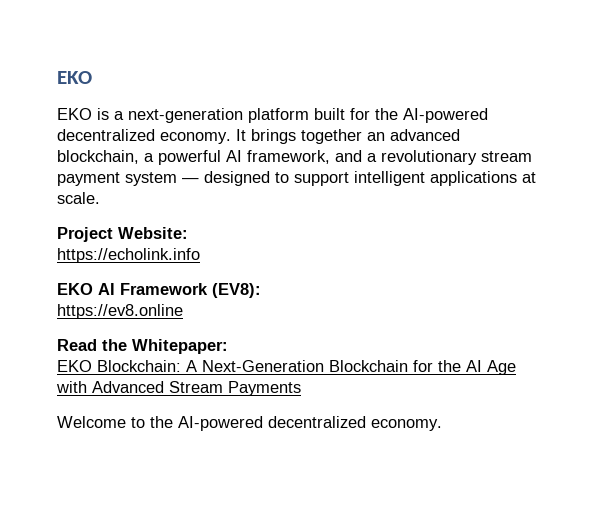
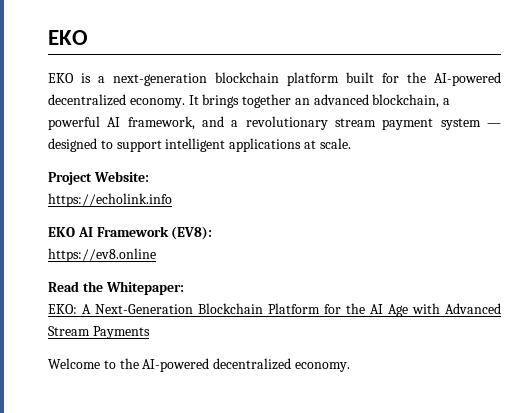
(243, 115) none -> [215,72,279,83] blockchain
[57,360,181,372] EKO Blockchain: -> [48,304,77,314] EKO:
(408, 366) none -> [268,303,320,314] Platform

